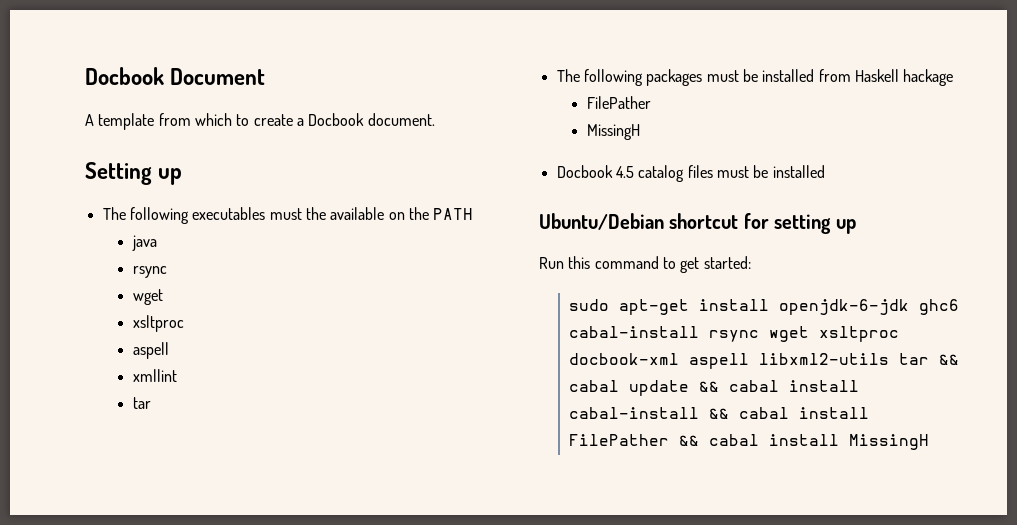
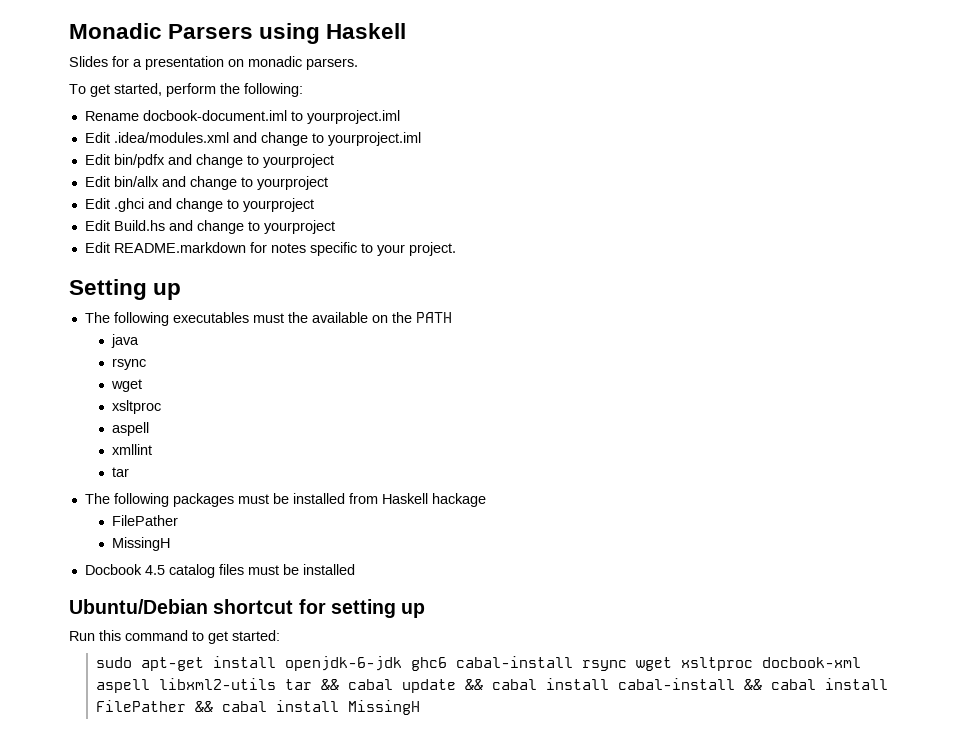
[85,67,266,85] [85,113,435,130] Docbook Document // A template from which to create a Docbook document. -> [69,23,407,44] [69,56,358,70] [69,83,303,97] [84,110,400,124] [84,132,421,146] [84,154,334,168] [84,176,328,190] [84,198,314,212] [84,220,335,234] [84,242,456,256] Monadic Parsers using Haskell // Slides for a presentation on monadic parsers. // To get started, perform the following: // Rename docbook-document.iml to yourproject.iml // Edit .idea/modules.xml and change to yourproject.iml // Edit bin/pdfx and change to yourproject // Edit bin/allx and change to yourproject // Edit .ghci and change to yourproject // Edit Build.hs and change to yourproject // Edit README.markdown for notes specific to your project.

